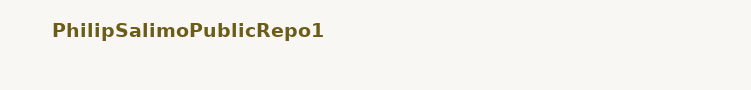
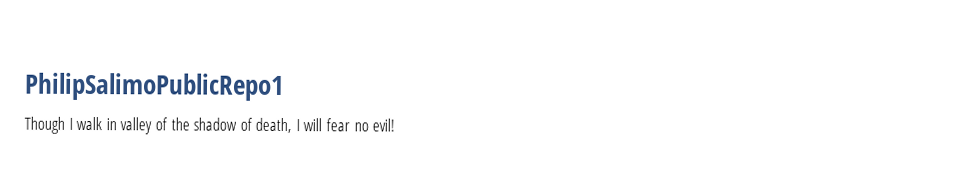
(324, 32) none -> [24,116,396,135] // Though I walk in valley of the shadow of death, I will fear no evil!

